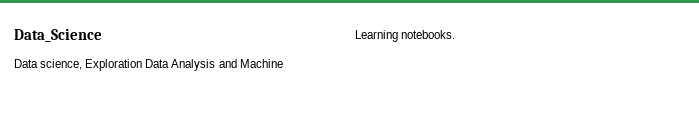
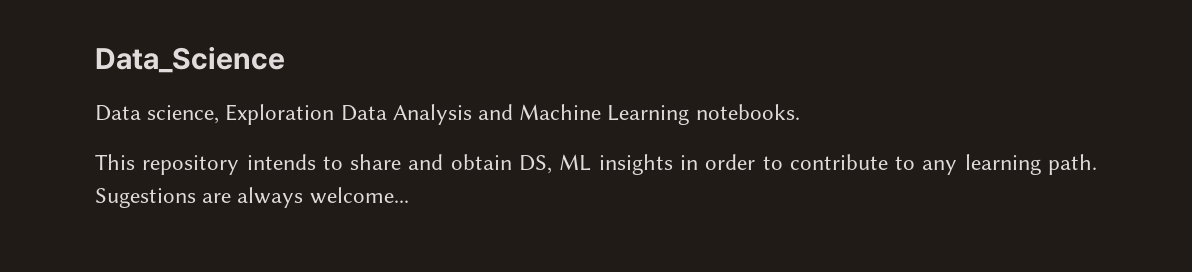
(456, 34) none -> [95,154,1097,175] [95,187,409,208] // This repository intends to share and obtain DS, ML insights in order to contribute to any learning path. Sugestions are always welcome...

